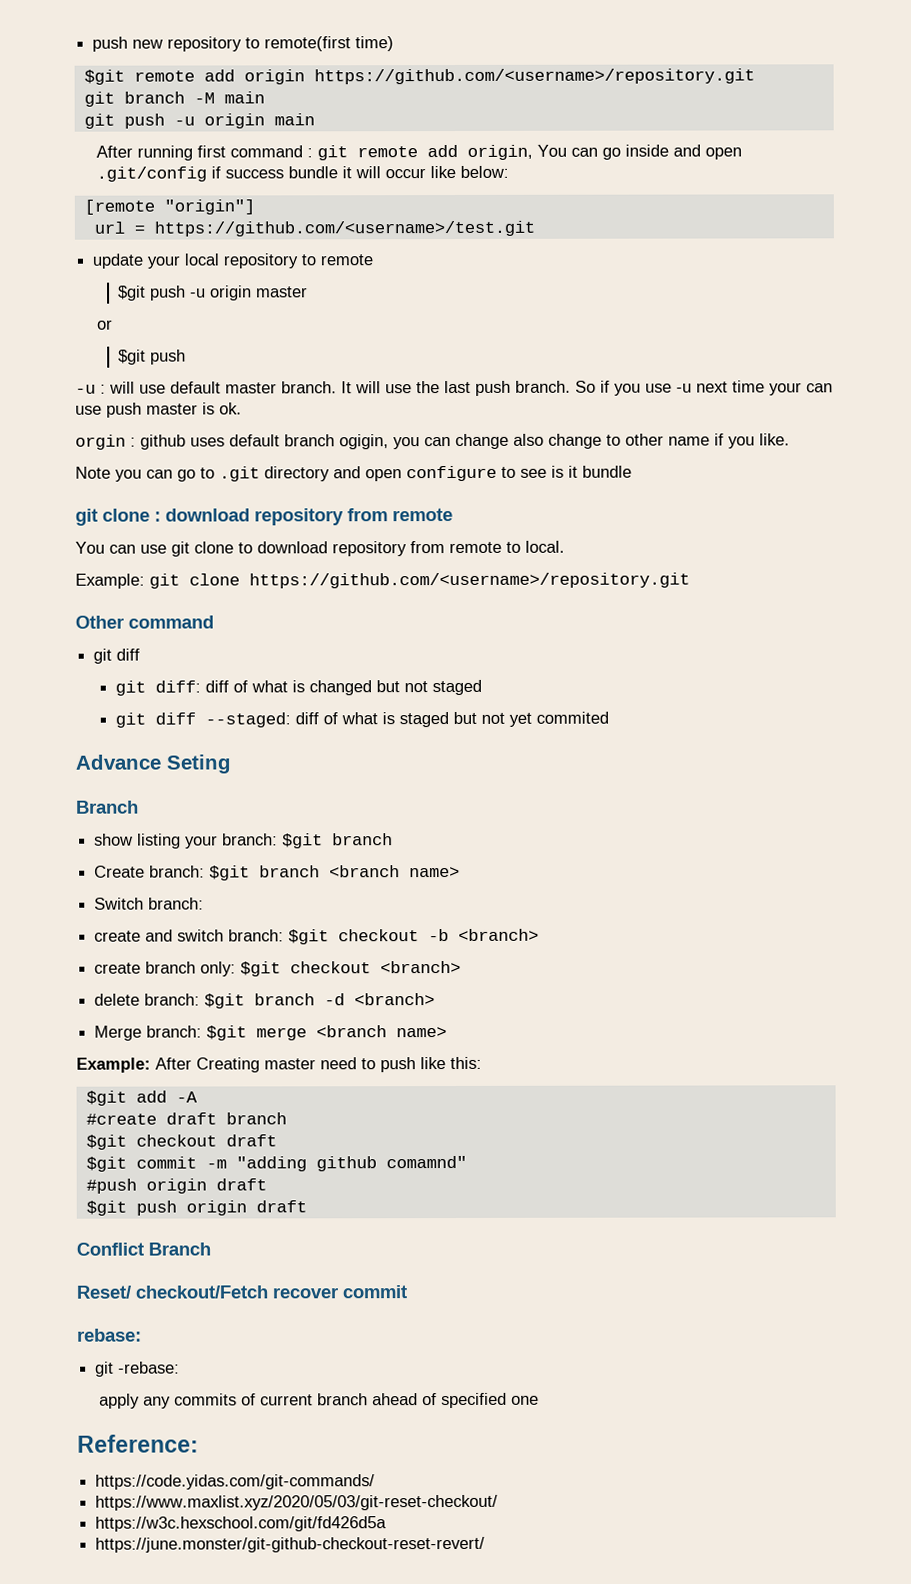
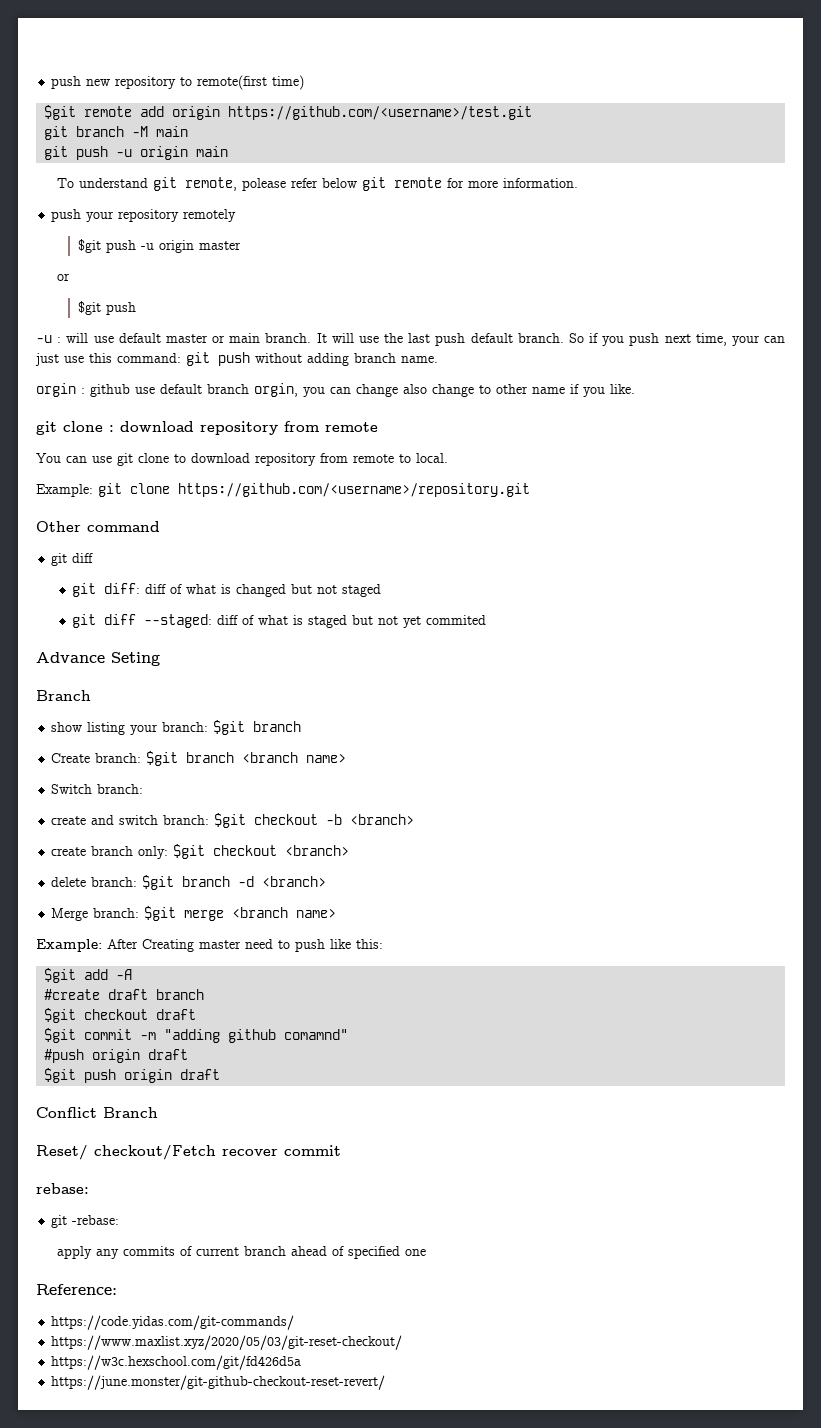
[313,68,755,85] https://github.com/<username>/repository.git -> [228,106,533,120] https://github.com/<username>/test.git
[95,144,742,161] [95,165,509,182] [83,199,255,215] [93,220,535,237] [92,253,374,269] After running first command : git remote add origin, You can go inside and open .git/config if success bundle it will occur like below: // [remote "origin"] // url = https://github.com/<username>/test.git // update your local repository to remote -> [56,177,578,191] [51,209,237,222] To understand git remote, polease refer below git remote for more information. // push your repository remotely
(277, 388) none -> [212,333,261,343] or main
(511, 388) none -> [470,333,513,343] default
[645,380,833,396] [75,402,242,418] use -u next time your can use push master is ok. -> [629,333,785,346] [35,352,438,366] push next time, your can just use this command: git push without adding branch name.
[190,437,225,447] uses -> [135,387,155,394] use
[339,434,389,450] ogigin, -> [254,383,298,397] orgin,
[75,465,632,482] // Note you can go to .git directory and open configure to see is it bundle -> (635, 389) none

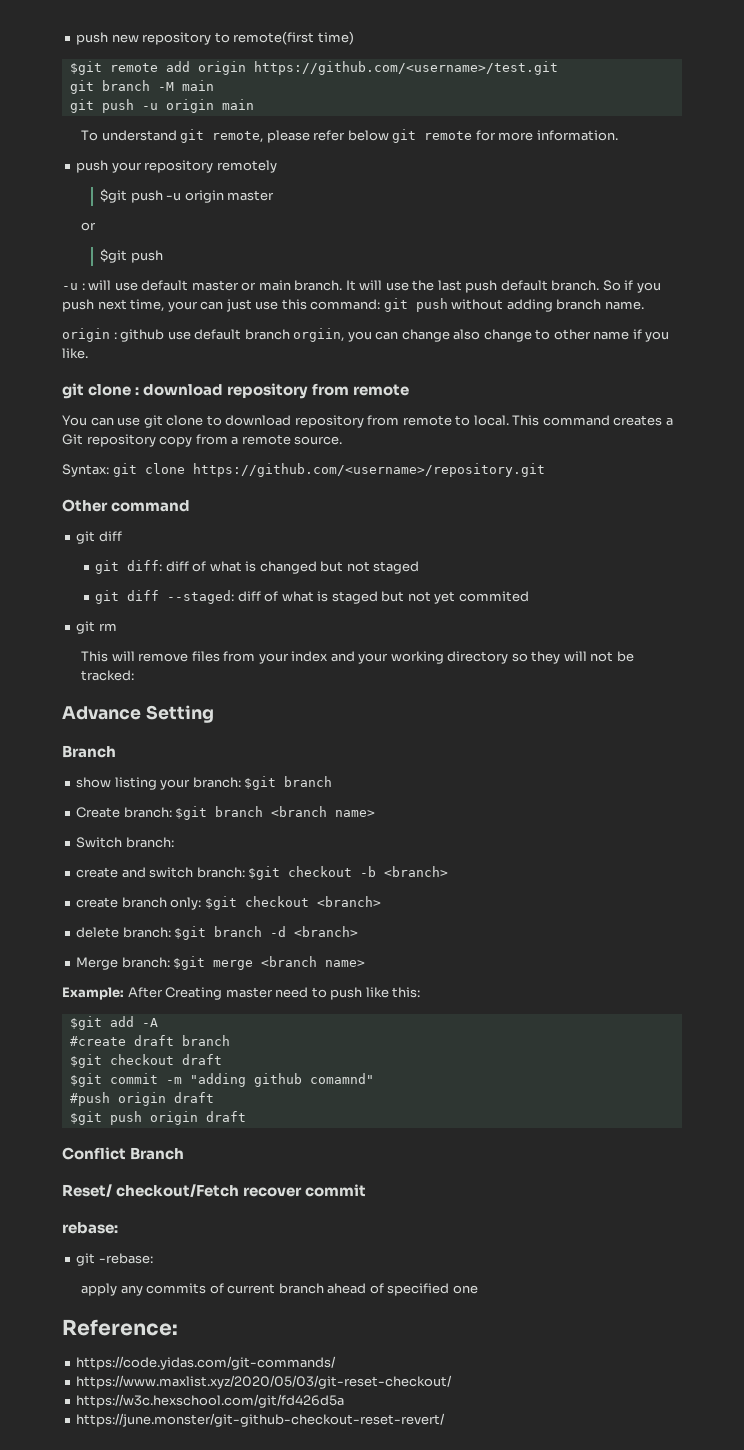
[241,178,286,191] polease -> [266,130,310,143] please
[36,383,76,397] orgin -> [62,328,110,342] origin
[254,383,298,397] orgin, -> [293,328,345,342] orgiin,
[36,484,93,497] // Example: -> [512,415,673,426] [62,434,343,447] [62,464,109,477] This command creates a Git repository copy from a remote source. // Syntax:
(487, 620) none -> [76,621,117,634] [81,651,634,664] [81,670,135,681] // git rm // This will remove files from your index and your working directory so they will not be tracked:
[111,652,160,666] Seting -> [145,705,214,723] Setting

